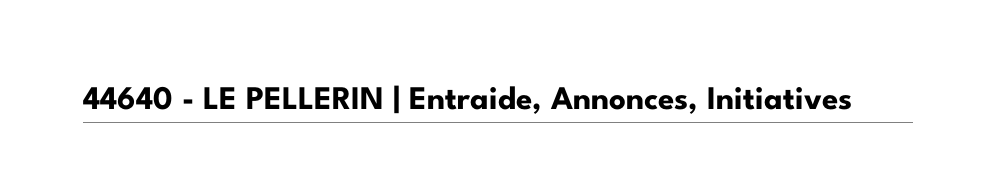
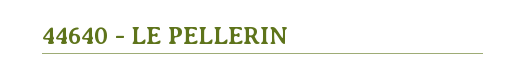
[393,85,852,114] | Entraide, Annonces, Initiatives -> (288, 35) none

